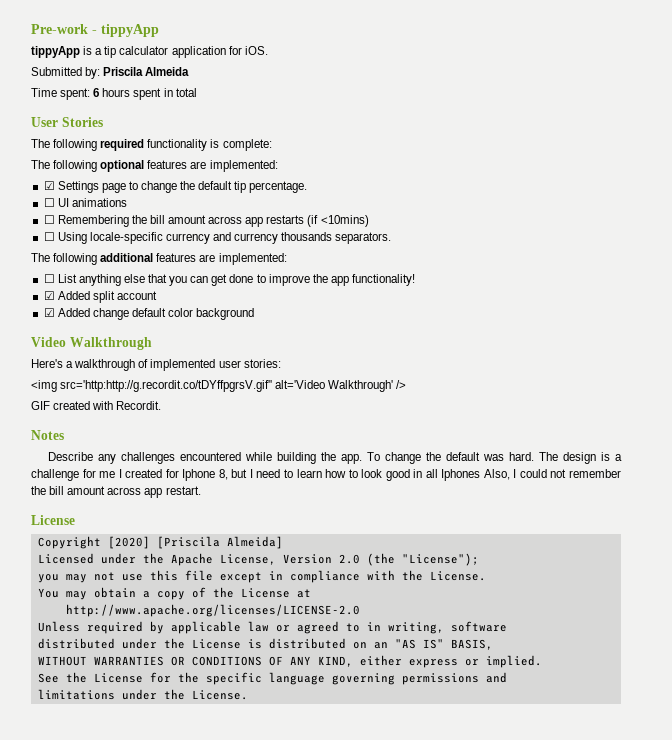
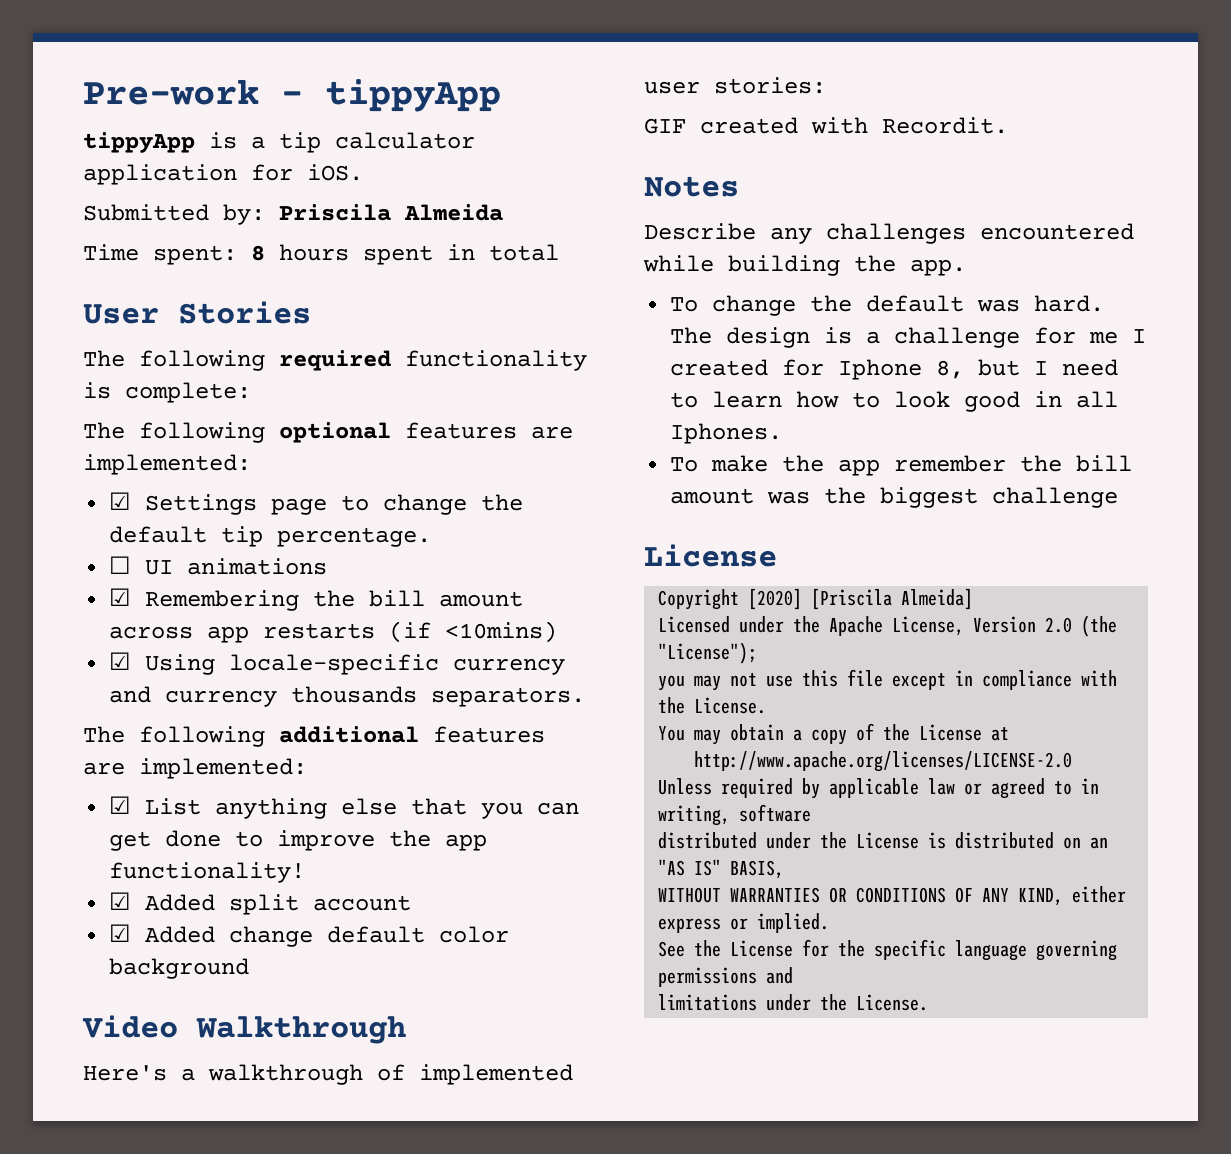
[93,88,100,97] 6 -> [251,245,265,261] 8
[43,215,55,224] ☐ -> [109,588,132,606] ☑
[43,232,55,241] ☐ -> [109,652,132,670] ☑
[43,274,55,283] ☐ -> [109,796,132,814] ☑
[31,380,407,392] // <img src='http:http://g.recordit.co/tDYffpgrsV.gif'' alt='Video Walkthrough' /> -> (826, 85) none
(362, 459) none -> (966, 267) //
[441,469,621,481] [31,486,201,498] Iphones Also, I could not remember the bill amount across app restart. -> [670,423,783,444] [670,455,1133,476] [670,487,1119,508] Iphones. // To make the app remember the bill amount was the biggest challenge

